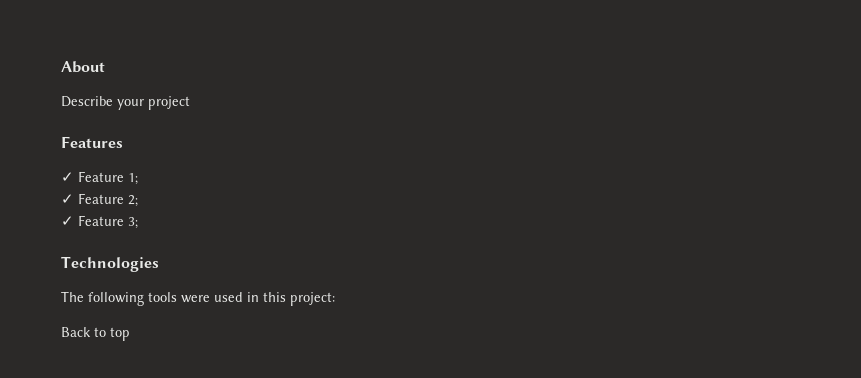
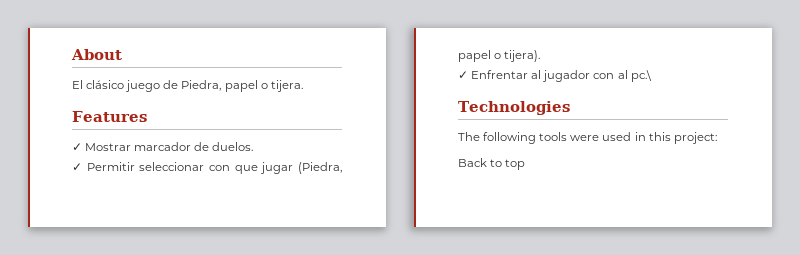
[61,96,190,110] [61,136,123,148] [61,171,138,185] [61,193,138,207] [61,215,138,229] Describe your project // Features // ✓ Feature 1; // ✓ Feature 2; // ✓ Feature 3; -> [72,80,303,92] [72,111,147,122] [72,142,254,151] [72,162,342,174] [458,50,541,62] [458,70,652,82] El clásico juego de Piedra, papel o tijera. // Features // ✓ Mostrar marcador de duelos. // ✓ Permitir seleccionar con que jugar (Piedra, papel o tijera). // ✓ Enfrentar al jugador con al pc.\

